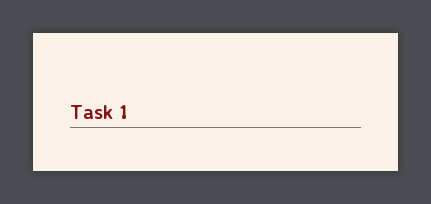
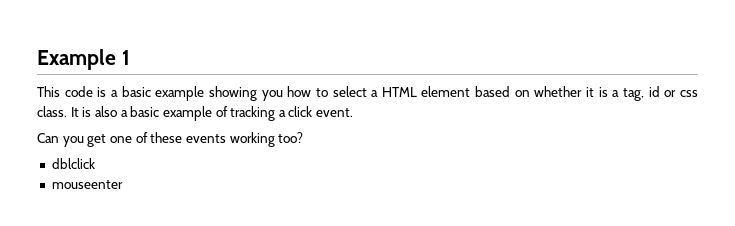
[70,105,113,119] Task -> [37,49,116,70] Example
(128, 112) none -> [37,86,699,101] [37,106,354,121] [37,132,304,147] [51,158,95,169] [51,180,123,189] // This code is a basic example showing you how to select a HTML element based on whether it is a tag, id or css class. It is also a basic example of tracking a click event. // Can you get one of these events working too? // dblclick // mouseenter

